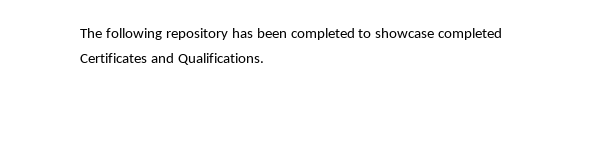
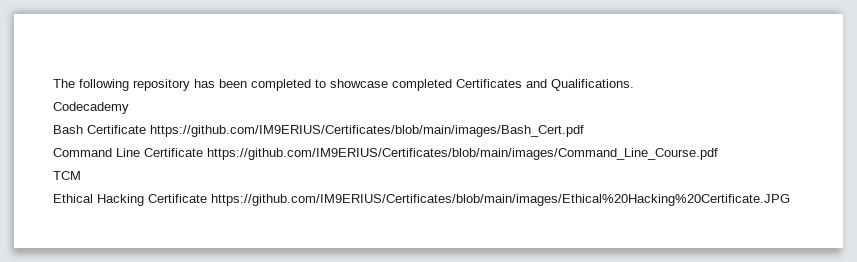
(264, 59) none -> [53,102,129,114] [53,125,584,137] [53,148,718,160] [53,171,81,180] [53,194,790,206] // Codecademy // Bash Certificate https://github.com/IM9ERIUS/Certificates/blob/main/images/Bash_Cert.pdf // Command Line Certificate https://github.com/IM9ERIUS/Certificates/blob/main/images/Command_Line_Course.pdf // TCM // Ethical Hacking Certificate https://github.com/IM9ERIUS/Certificates/blob/main/images/Ethical%20Hacking%20Certificate.JPG

